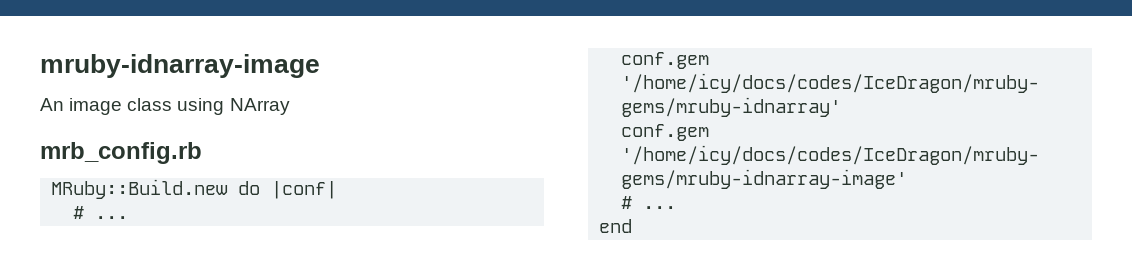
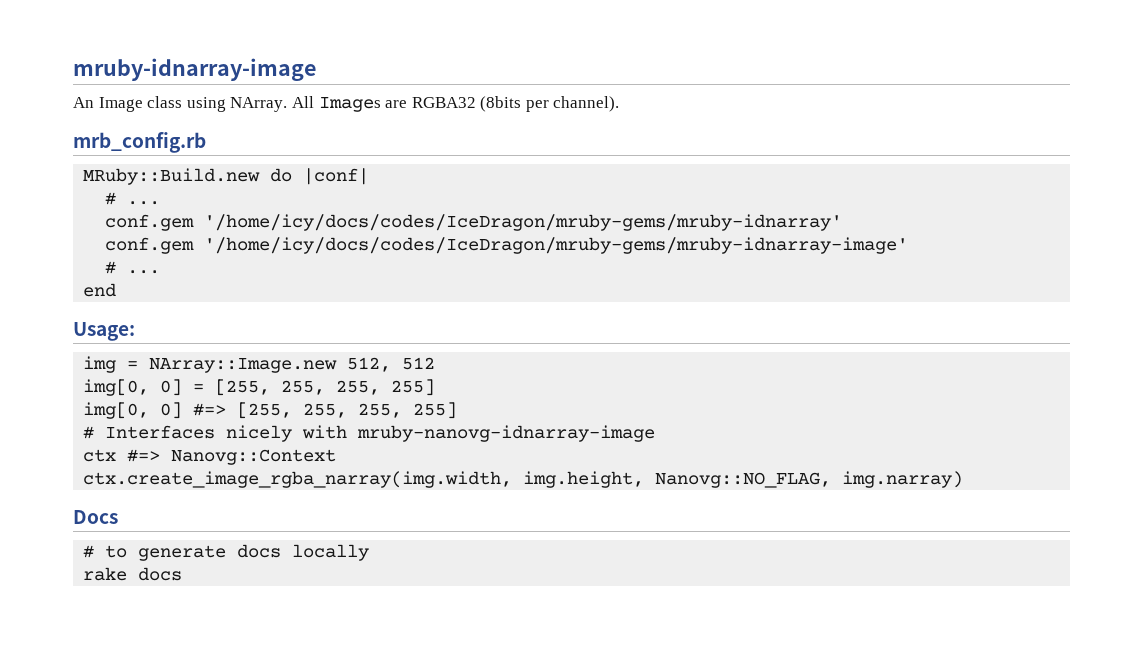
[69,98,123,115] image -> [98,97,143,112] Image
[229,98,290,115] NArray -> [230,96,620,112] NArray. All Images are RGBA32 (8bits per channel).
(633, 226) none -> [73,322,135,341] [83,356,436,373] [83,379,436,396] [83,402,458,419] [83,425,656,442] [83,449,337,465] [83,471,964,488] [73,510,118,524] [83,544,370,561] [83,567,183,581] // Usage: // img = NArray::Image.new 512, 512 // img[0, 0] = [255, 255, 255, 255] // img[0, 0] #=> [255, 255, 255, 255] // # Interfaces nicely with mruby-nanovg-idnarray-image // ctx #=> Nanovg::Context // ctx.create_image_rgba_narray(img.width, img.height, Nanovg::NO_FLAG, img.narray) // Docs // # to generate docs locally // rake docs

